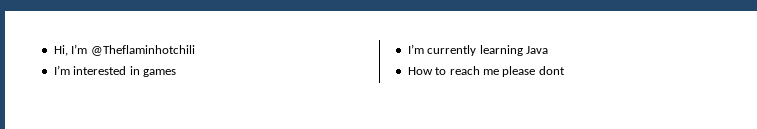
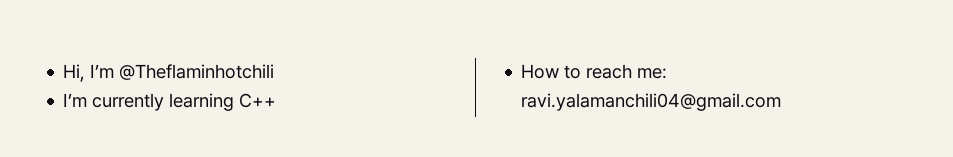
[53,65,176,77] // I’m interested in games -> (275, 72) none
[525,46,548,54] Java -> [239,93,277,108] C++
[482,66,565,77] me please dont -> [637,68,668,79] [521,93,782,111] me: ravi.yalamanchili04@gmail.com

